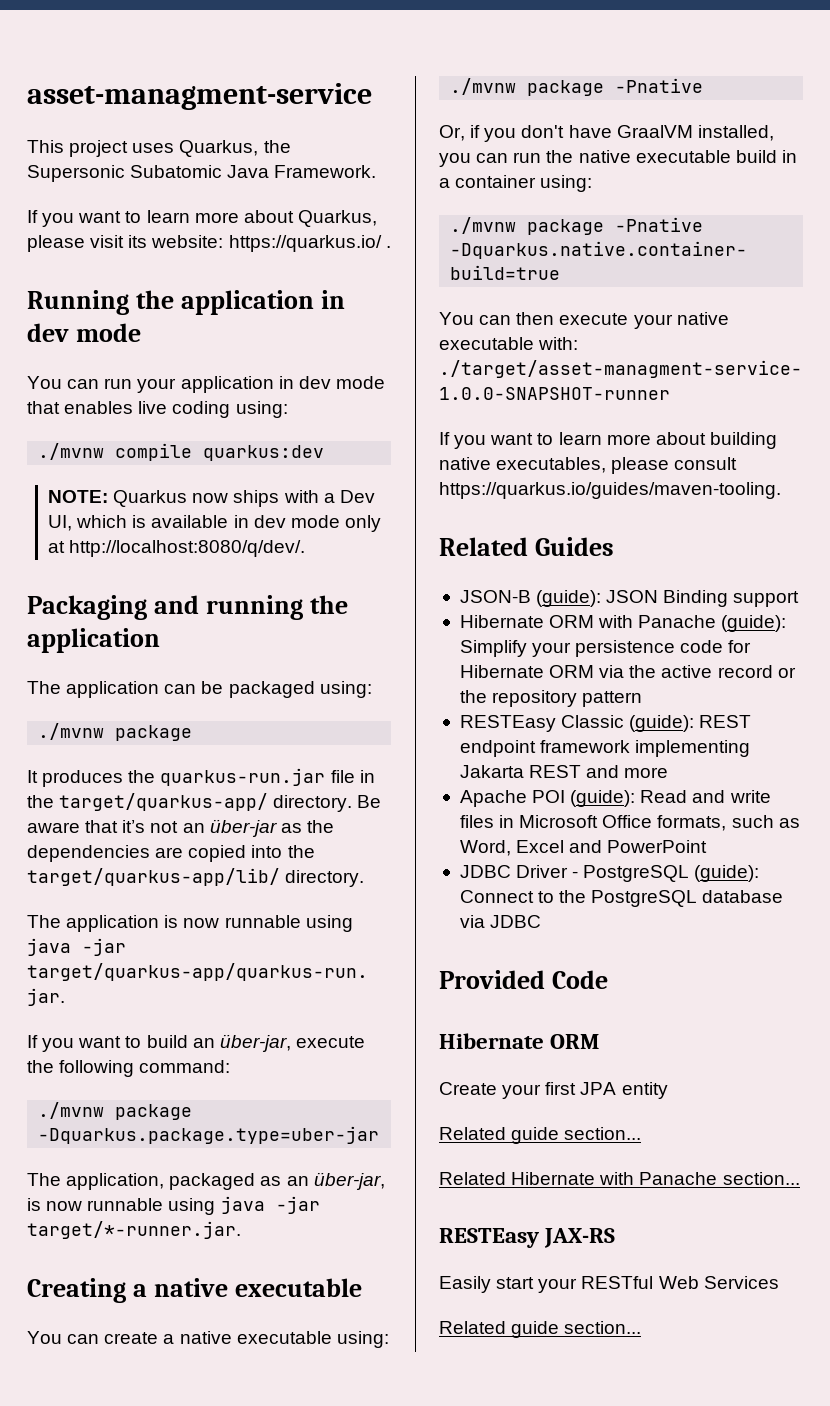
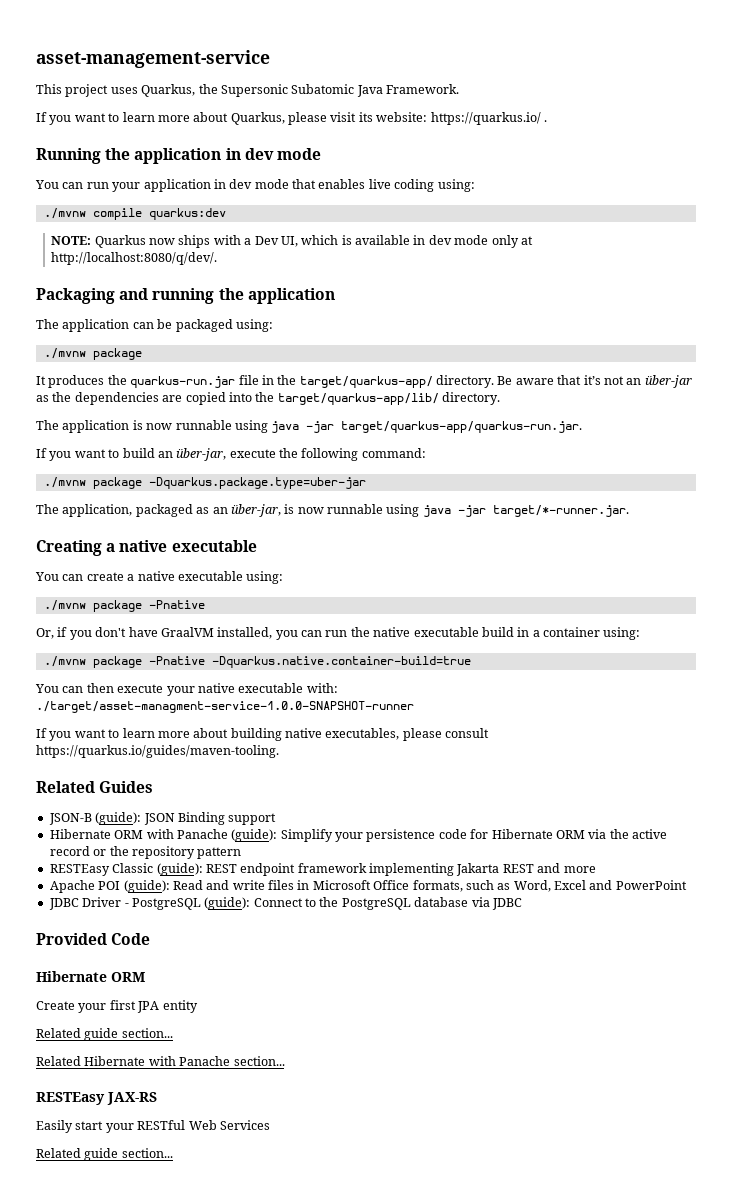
[27,83,372,110] asset-managment-service -> [36,50,270,68] asset-management-service

